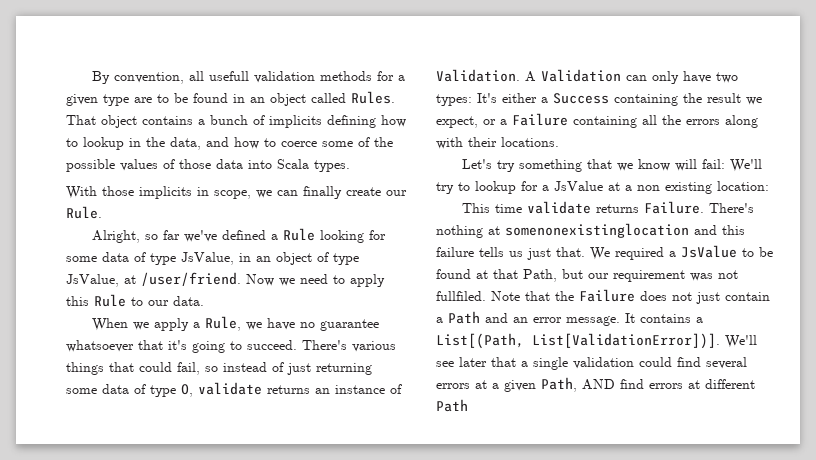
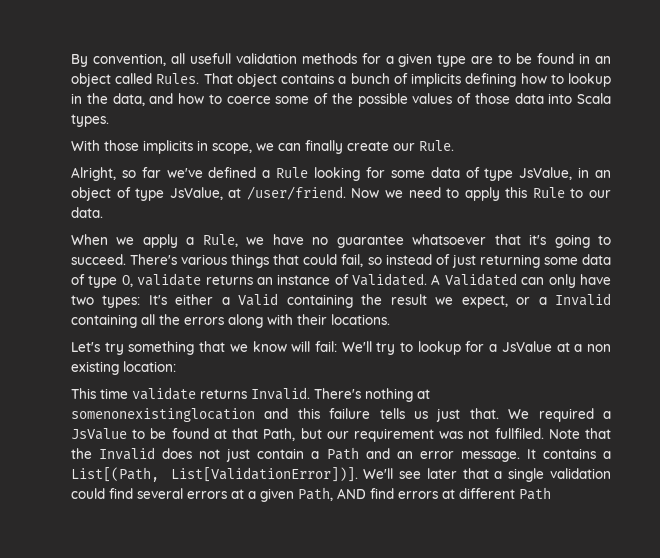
[436,69,621,82] Validation. A Validation -> [352,273,517,286] Validated. A Validated
[553,93,609,104] Success -> [238,293,279,306] Valid
[512,113,568,126] Failure -> [554,293,611,306] Invalid
[643,201,704,214] Failure. -> [251,387,310,400] Invalid.
[579,289,635,302] Failure -> [99,447,156,460] Invalid

